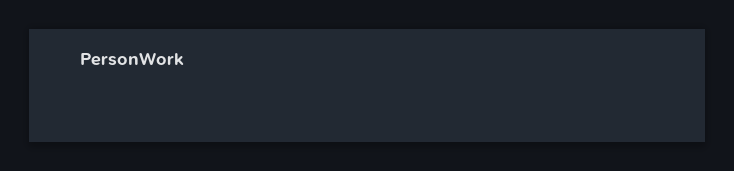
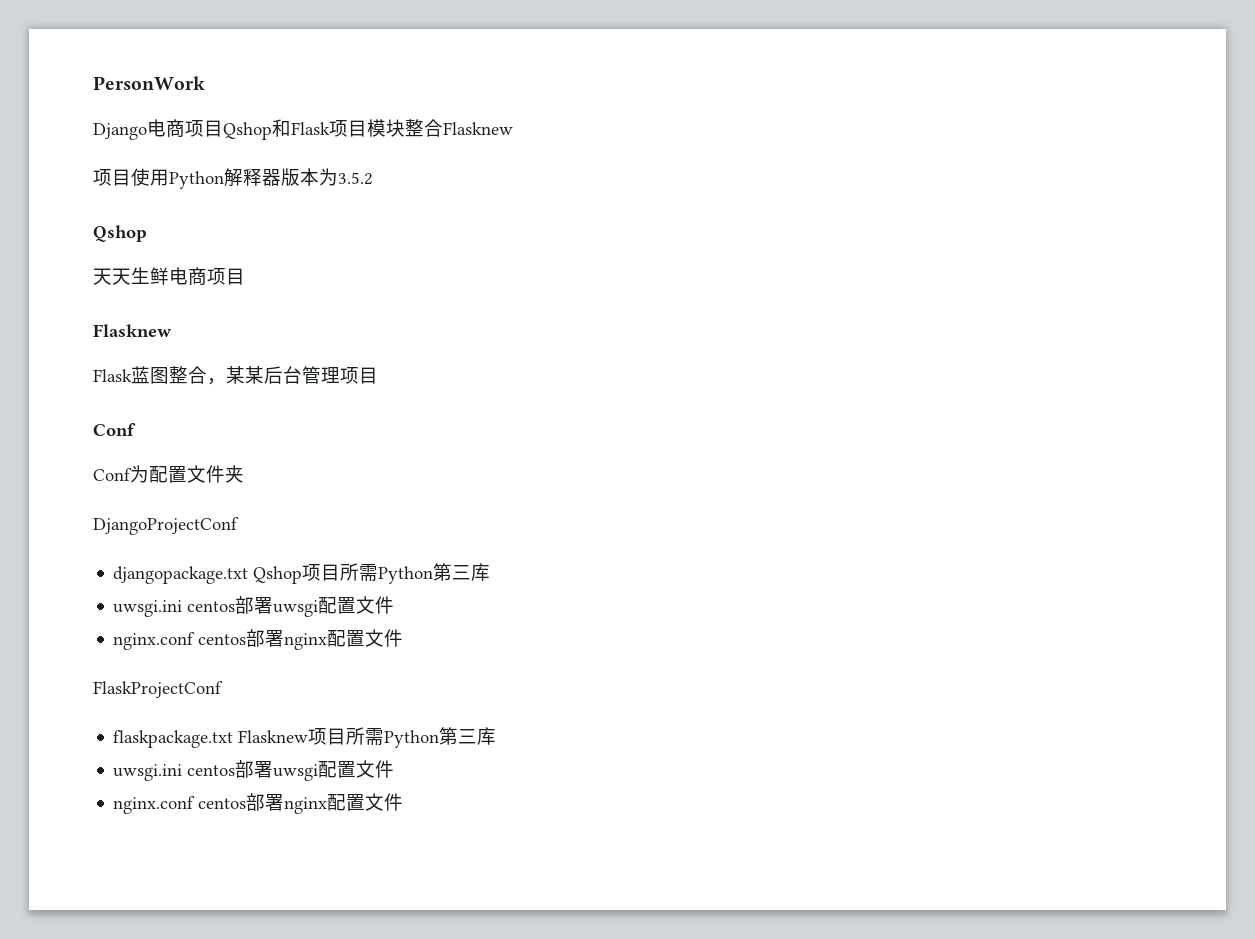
(184, 59) none -> [93,119,513,140] [93,168,373,189] [93,225,147,242] [93,267,245,285] [93,324,172,337] [93,366,378,385] [93,423,136,436] [93,465,244,483] [93,517,239,535] [113,563,491,584] [113,596,395,617] [113,629,404,650] [93,681,223,698] [113,727,497,748] [113,760,395,781] [113,793,404,814] // Django电商项目Qshop和Flask项目模块整合Flasknew // 项目使用Python解释器版本为3.5.2 // Qshop // 天天生鲜电商项目 // Flasknew // Flask蓝图整合，某某后台管理项目 // Conf // Conf为配置文件夹 // DjangoProjectConf // djangopackage.txt Qshop项目所需Python第三库 // uwsgi.ini centos部署uwsgi配置文件 // nginx.conf centos部署nginx配置文件 // FlaskProjectConf // flaskpackage.txt Flasknew项目所需Python第三库 // uwsgi.ini centos部署uwsgi配置文件 // nginx.conf centos部署nginx配置文件

